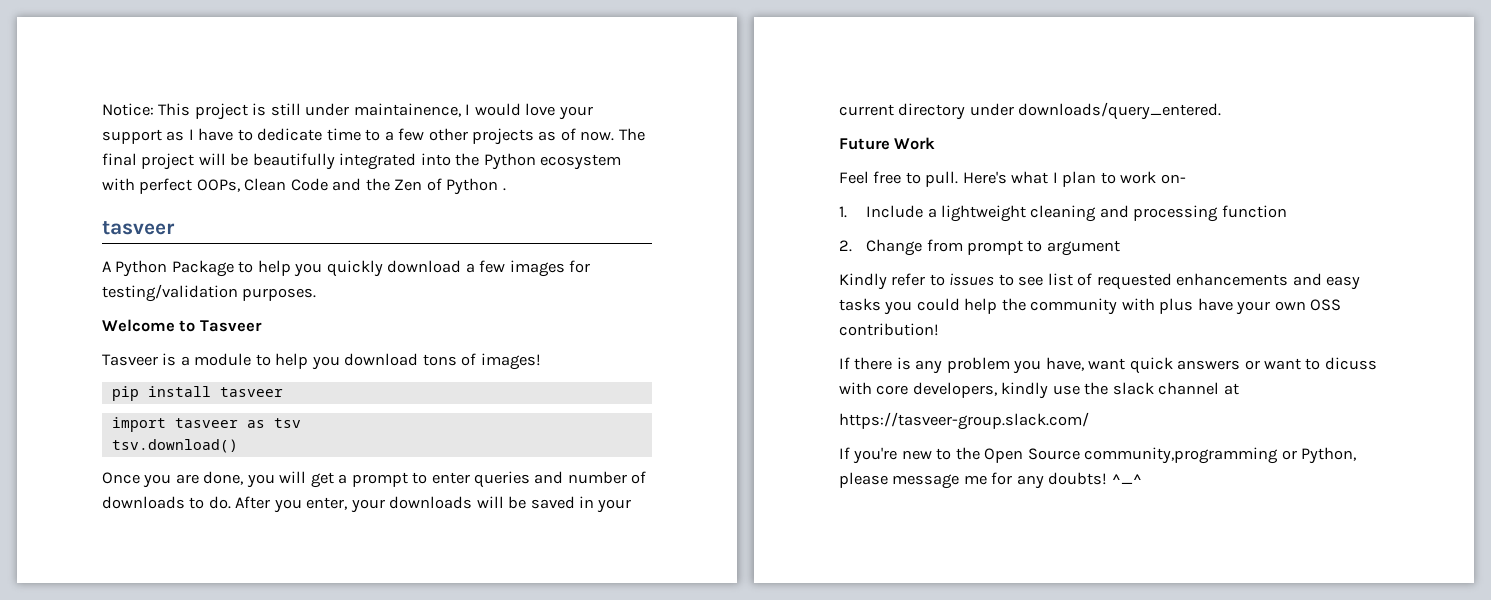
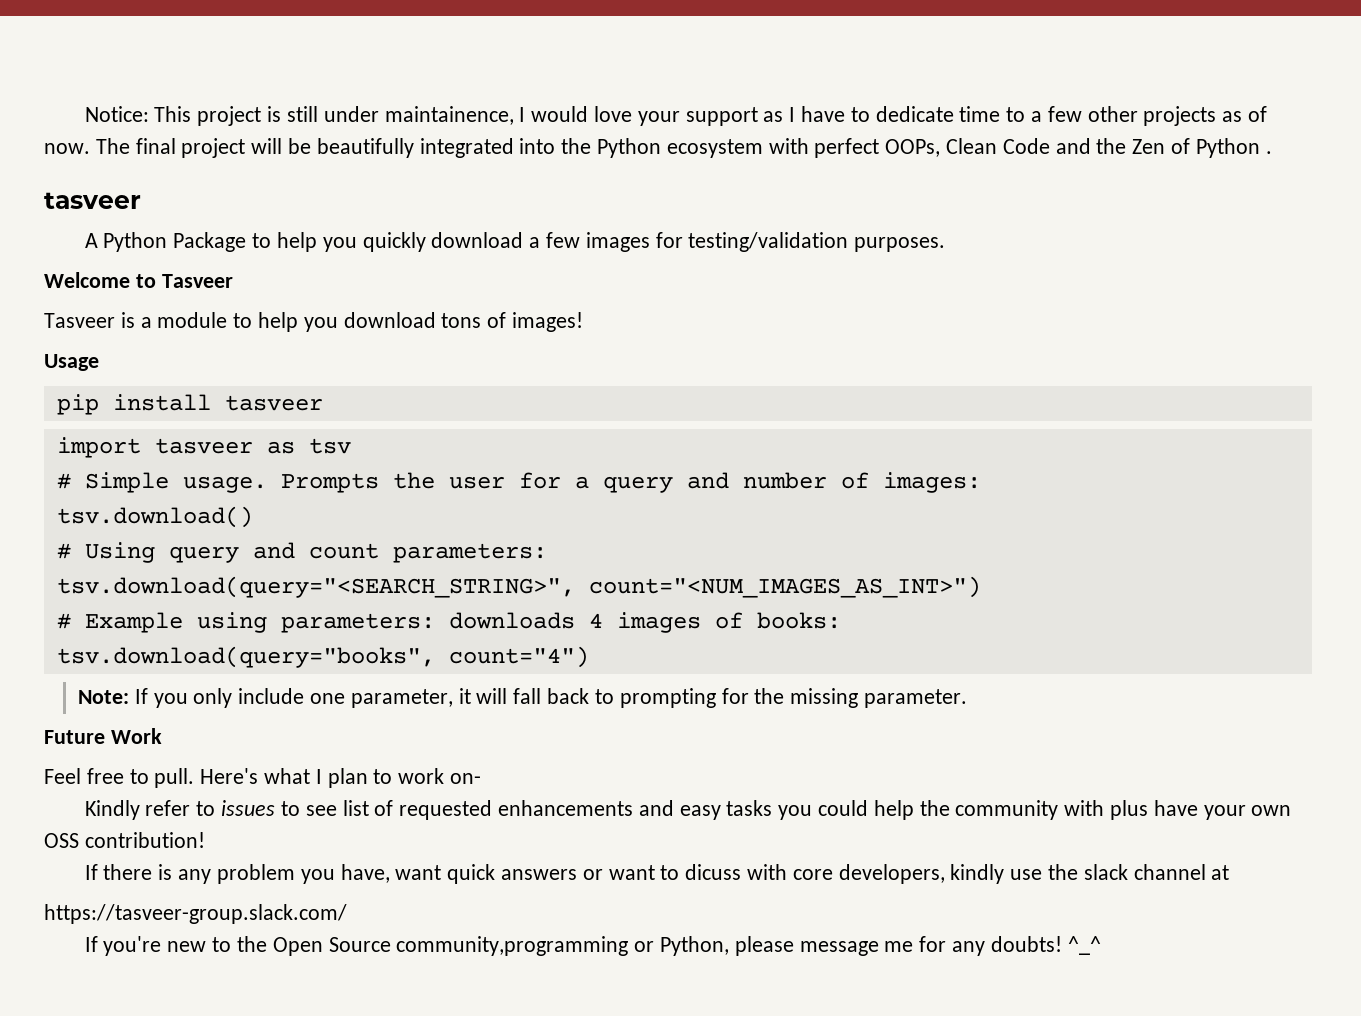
(541, 361) none -> [44,354,99,371] // Usage
[111,439,238,453] [102,471,647,488] [102,496,632,513] [839,102,1222,120] tsv.download() // Once you are done, you will get a prompt to enter queries and number of downloads to do. After you enter, your downloads will be saved in your current directory under downloads/query_entered. -> [56,472,981,493] [56,506,253,528] [56,542,547,563] [56,576,981,598] [56,612,841,633] [56,646,589,668] [78,688,967,708] # Simple usage. Prompts the user for a query and number of images: // tsv.download() // # Using query and count parameters: // tsv.download(query="<SEARCH_STRING>", count="<NUM_IMAGES_AS_INT>") // # Example using parameters: downloads 4 images of books: // tsv.download(query="books", count="4") // Note: If you only include one parameter, it will fall back to prompting for the missing parameter.
[839,205,1287,222] [839,239,1120,256] // 1. Include a lightweight cleaning and processing function // 2. Change from prompt to argument -> (482, 778) none

